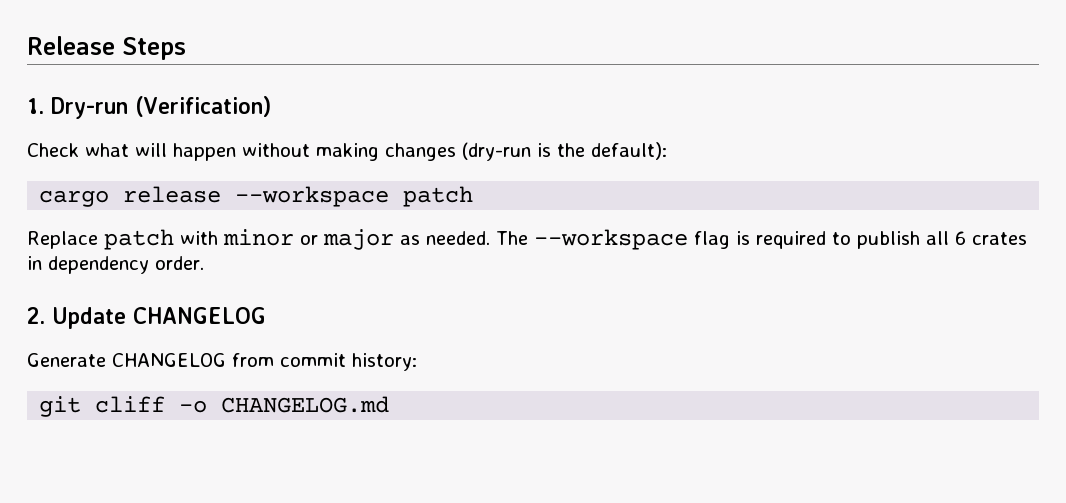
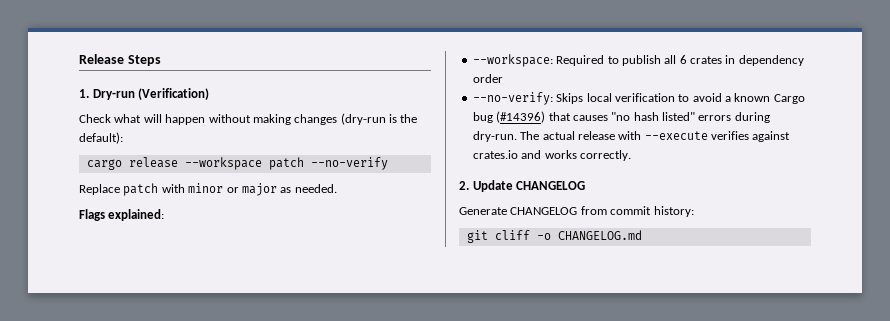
(474, 196) none -> [310,157,388,170] --no-verify
[496,229,826,250] The --workspace flag is required -> [79,209,165,221] [472,54,605,67] // Flags explained: // --workspace: Required
[155,256,204,270] order. -> [472,74,503,83] [472,92,805,105] [472,111,770,123] [472,131,791,142] [472,150,631,161] order // --no-verify: Skips local verification to avoid a known Cargo bug (#14396) that causes "no hash listed" errors during dry-run. The actual release with --execute verifies against crates.io and works correctly.

